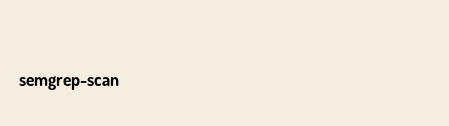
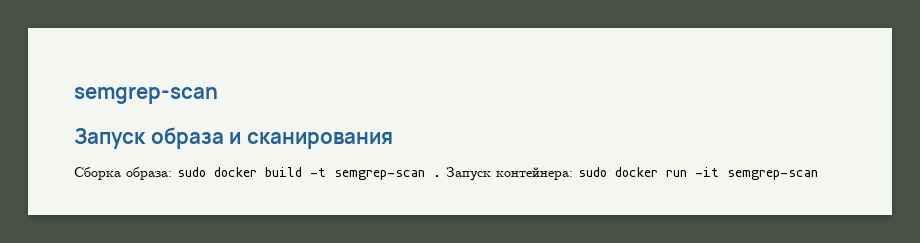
[19,76,119,90] semgrep-scan -> [74,86,218,104] [74,127,393,149] [74,167,818,181] semgrep-scan // Запуск образа и сканирования // Сборка образа: sudo docker build -t semgrep-scan . Запуск контейнера: sudo docker run -it semgrep-scan

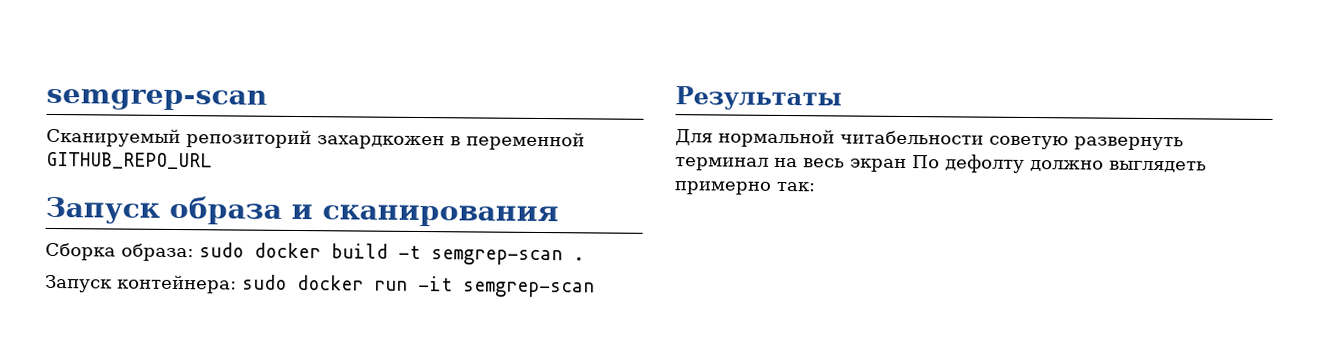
[74,86,218,104] semgrep-scan -> [46,88,267,111] [46,127,585,151] [46,151,212,170] semgrep-scan // Сканируемый репозиторий захардкожен в переменной GITHUB_REPO_URL
(441, 176) none -> (585, 259) //
(818, 175) none -> [675,86,842,111] [675,128,1184,151] [675,154,1207,173] [674,181,816,195] // Результаты // Для нормальной читабельности советую развернуть терминал на весь экран По дефолту должно выглядеть примерно так:

